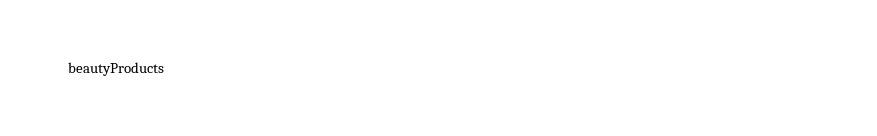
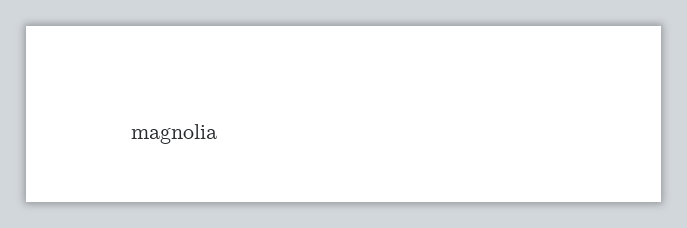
[68,62,164,76] beautyProducts -> [131,124,217,144] magnolia

